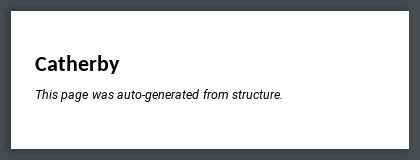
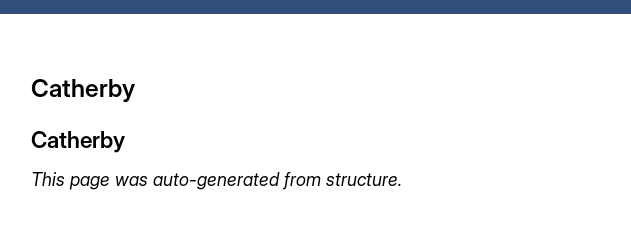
[35,55,120,74] Catherby -> [31,79,136,102] [31,131,125,153] Catherby // Catherby

